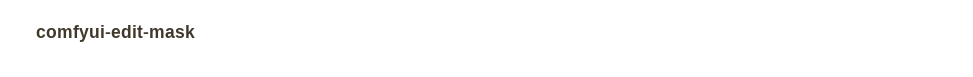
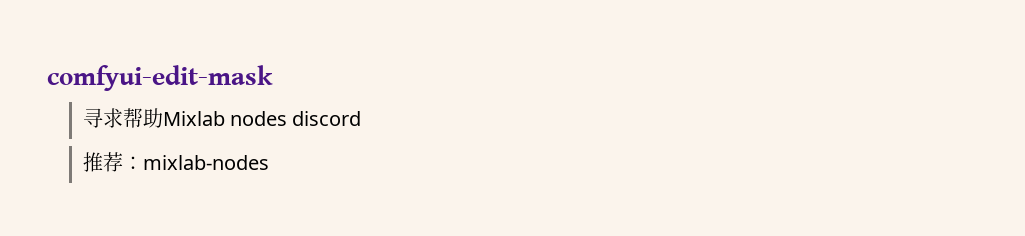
(195, 33) none -> [82,108,362,128] [82,152,269,172] // 寻求帮助Mixlab nodes discord // 推荐：mixlab-nodes

